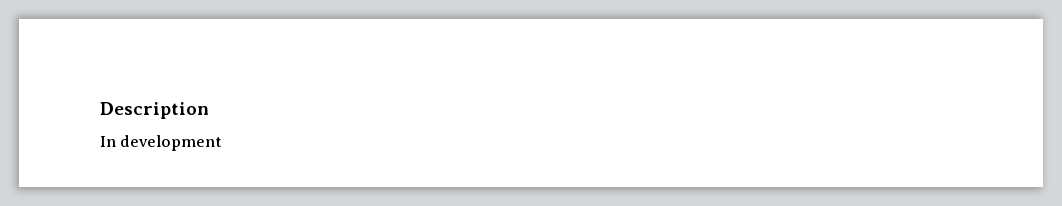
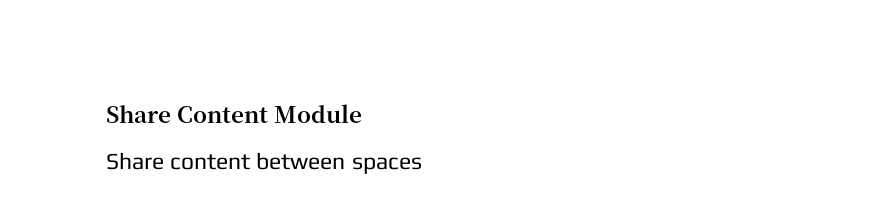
[100,102,209,119] [100,135,223,151] Description // In development -> [106,104,363,123] [106,152,422,174] Share Content Module // Share content between spaces

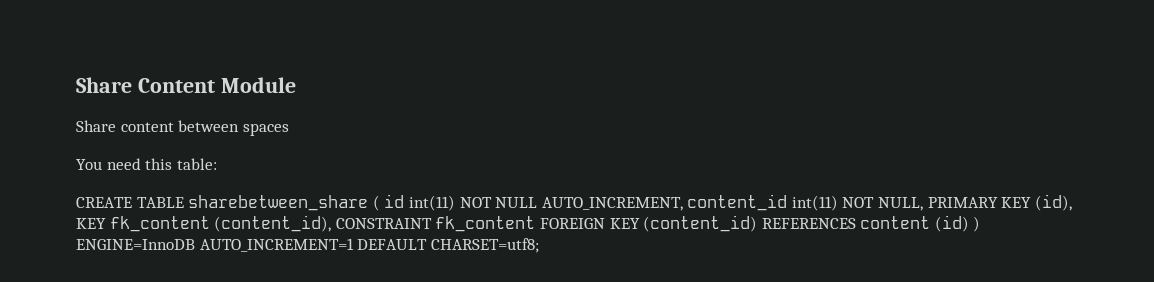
(422, 165) none -> [76,158,217,170] [76,194,1072,211] [76,215,981,232] [76,238,539,253] // You need this table: // CREATE TABLE sharebetween_share ( id int(11) NOT NULL AUTO_INCREMENT, content_id int(11) NOT NULL, PRIMARY KEY (id), KEY fk_content (content_id), CONSTRAINT fk_content FOREIGN KEY (content_id) REFERENCES content (id) ) ENGINE=InnoDB AUTO_INCREMENT=1 DEFAULT CHARSET=utf8;

